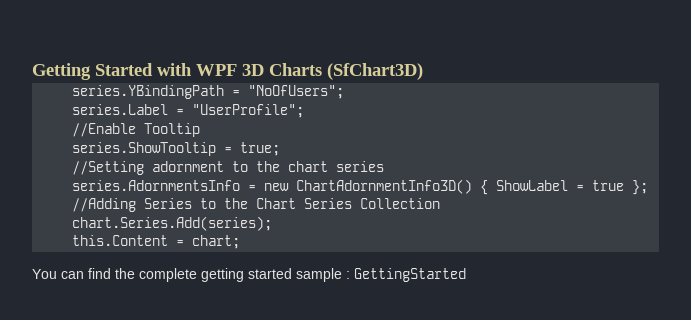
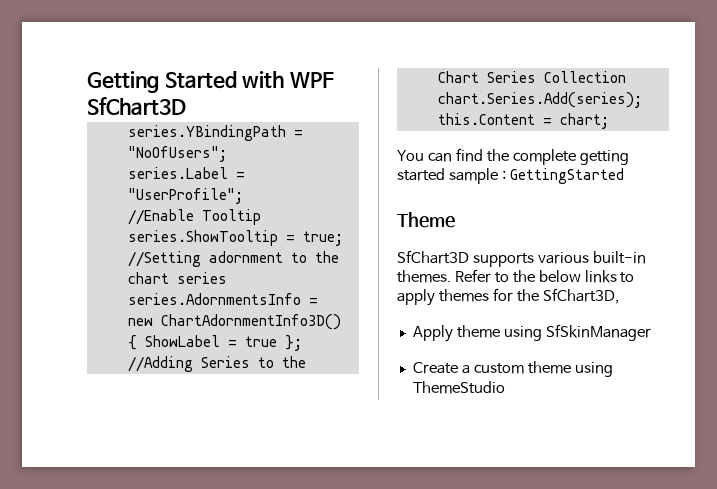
[242,63,423,80] 3D Charts (SfChart3D) -> [87,97,186,115] SfChart3D
(466, 275) none -> [397,212,455,228] [397,250,646,267] [397,269,635,283] [397,288,619,306] [412,324,651,342] [412,361,613,377] [412,381,505,394] // Theme // SfChart3D supports various built-in themes. Refer to the below links to apply themes for the SfChart3D, // Apply theme using SfSkinManager // Create a custom theme using ThemeStudio

